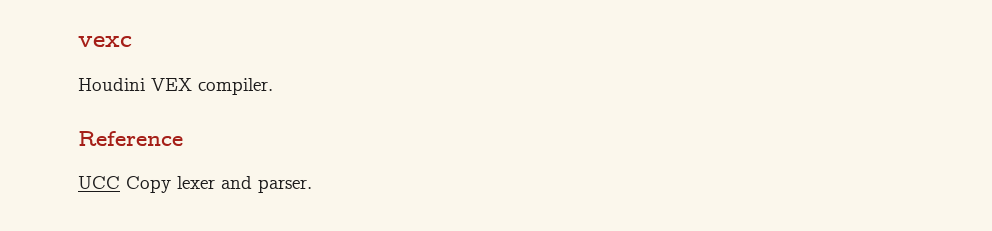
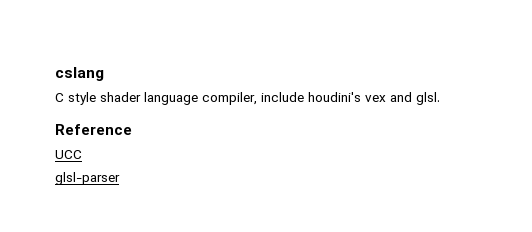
[78,36,132,47] [78,78,273,95] [78,131,183,146] [78,176,312,193] vexc // Houdini VEX compiler. // Reference // UCC Copy lexer and parser. -> [55,67,104,81] [55,92,440,105] [55,124,132,135] [55,150,82,159] [55,172,120,185] cslang // C style shader language compiler, include houdini's vex and glsl. // Reference // UCC // glsl-parser

